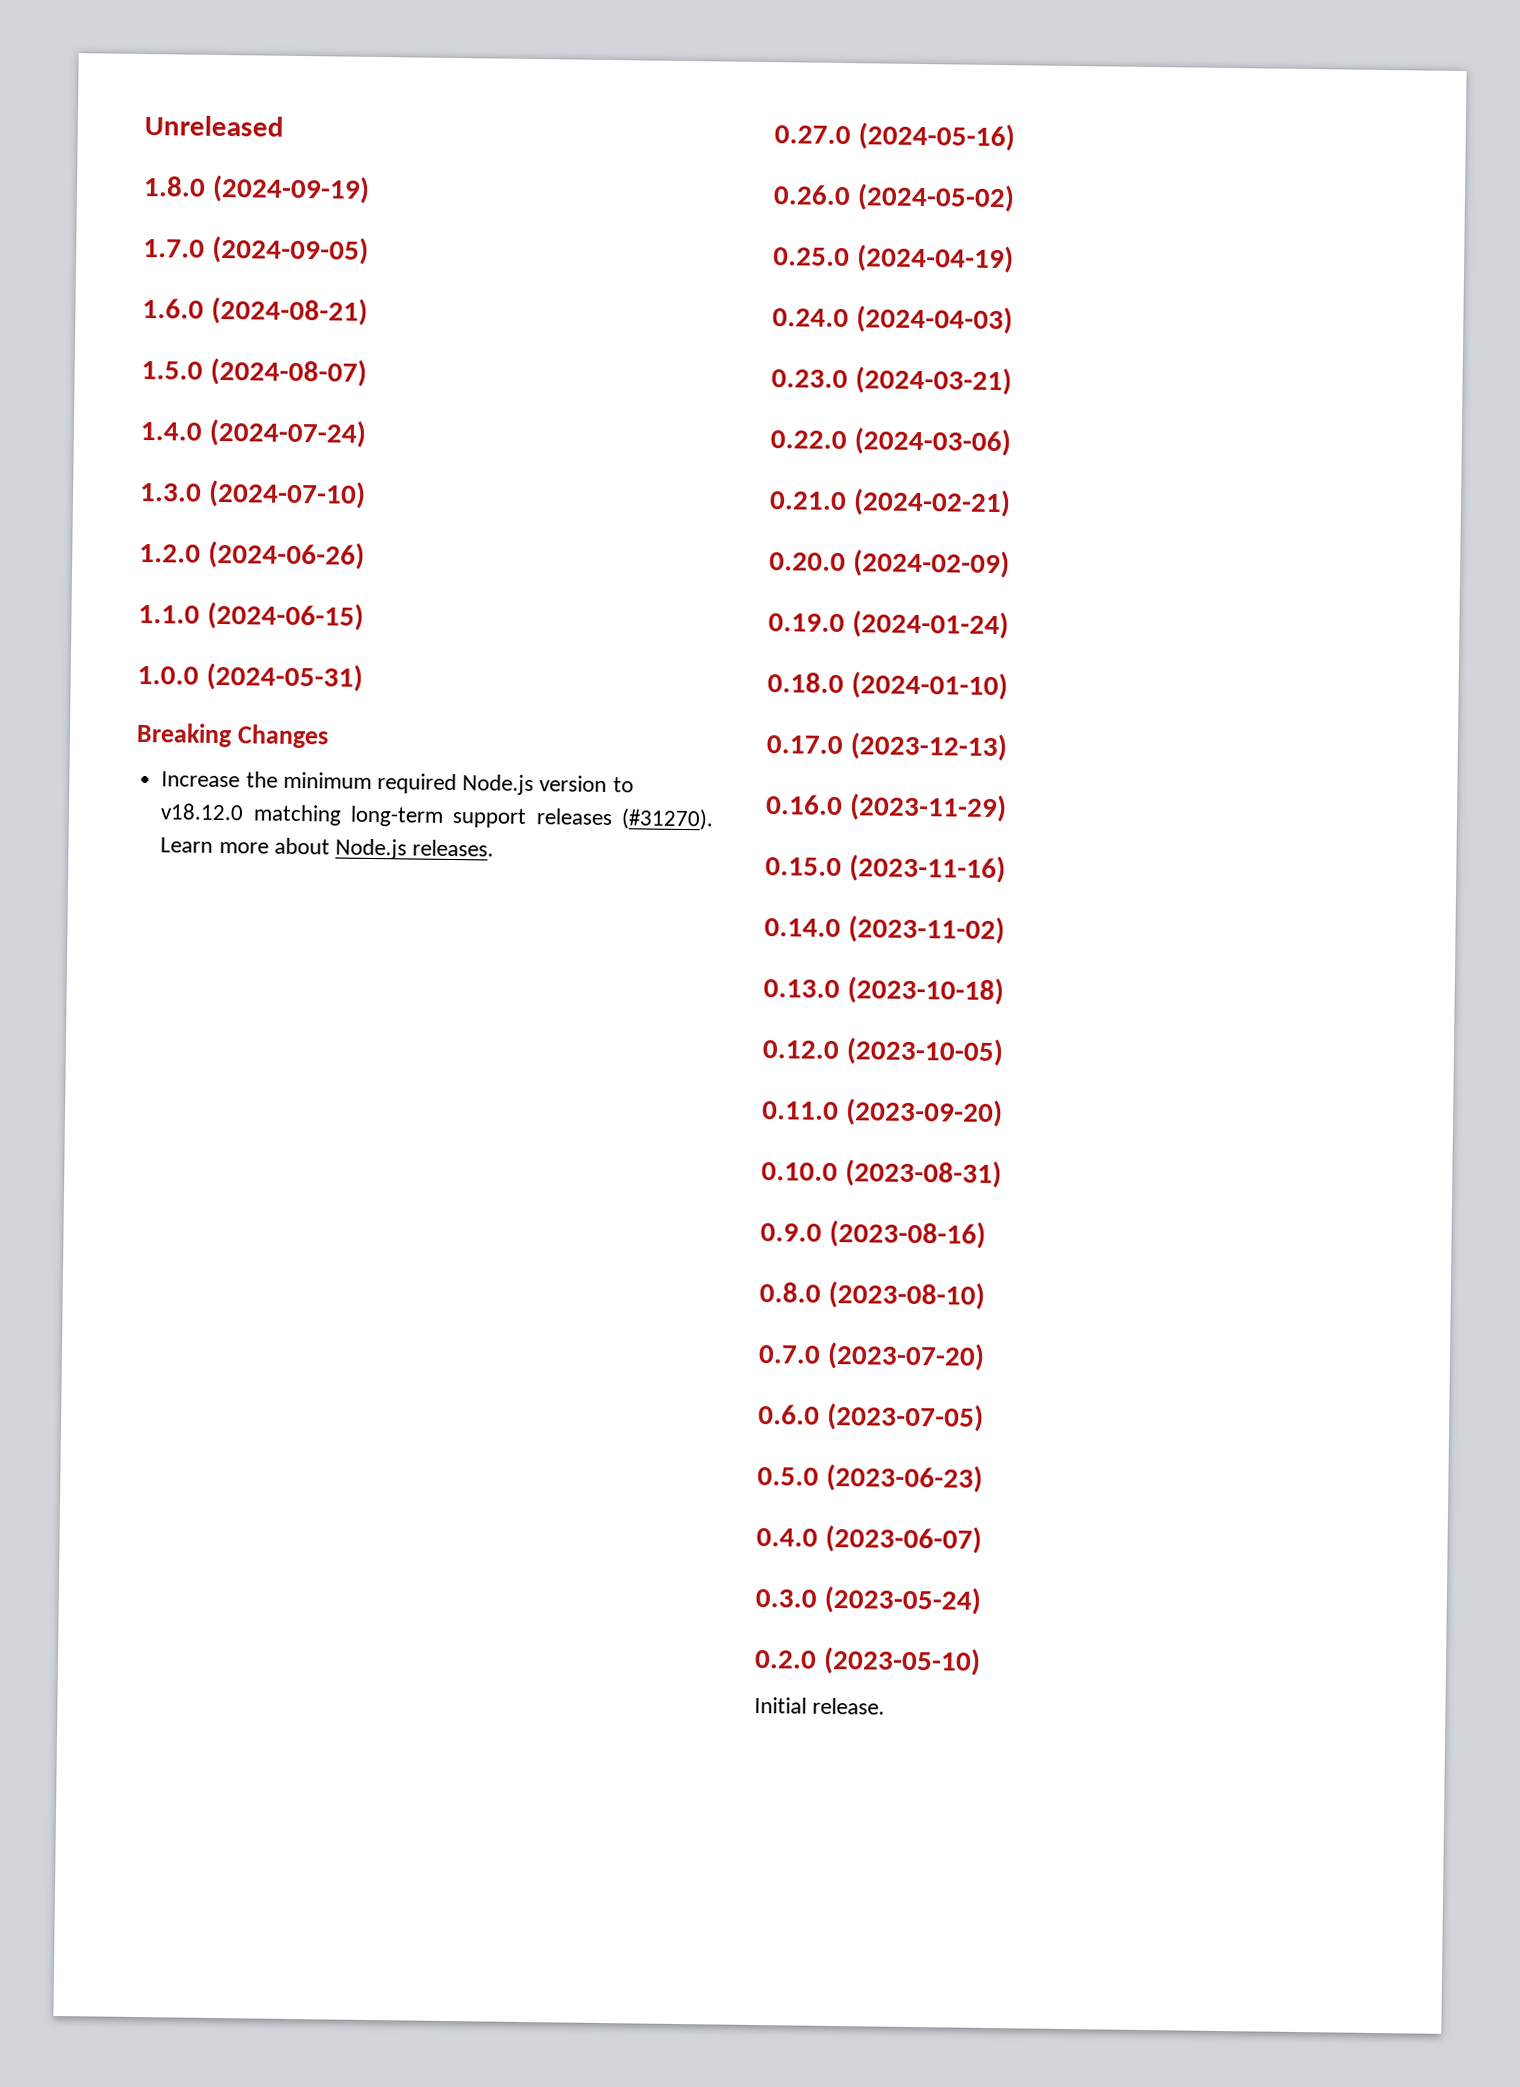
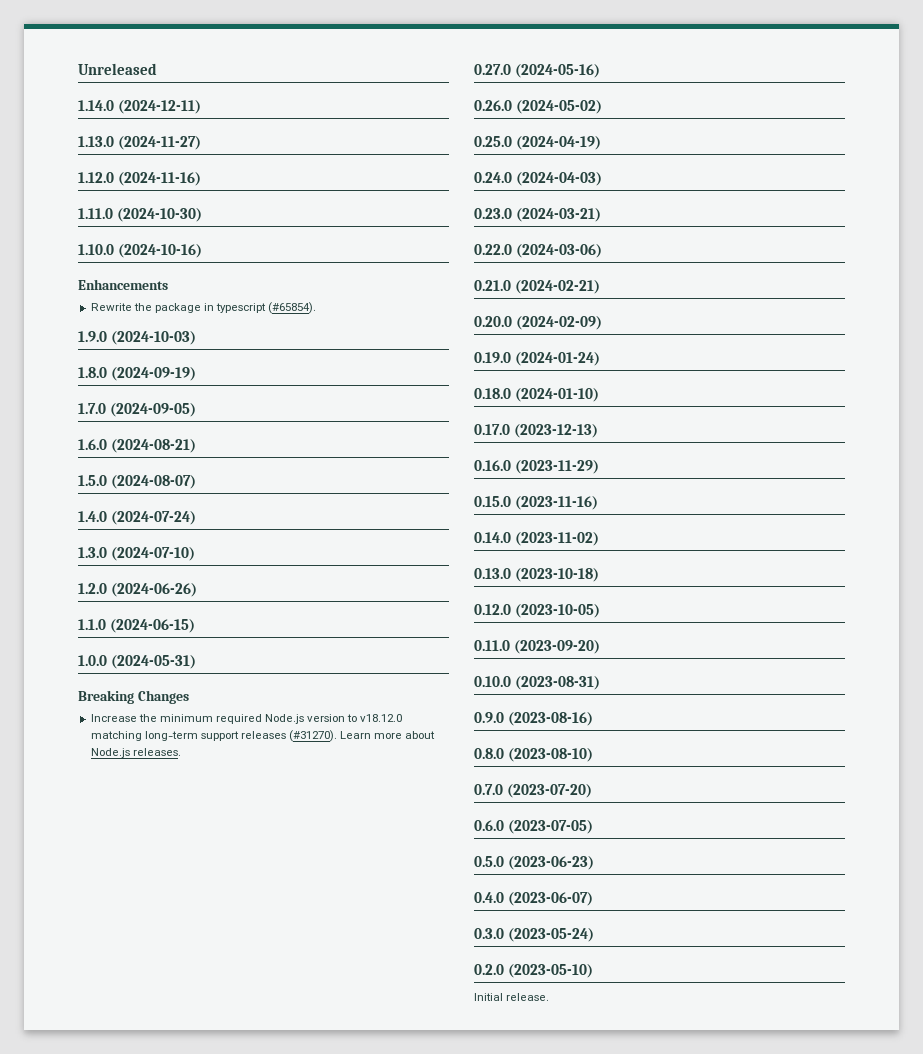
(284, 125) none -> [78,100,202,114] [78,136,202,150] [78,172,202,186] [78,208,203,222] [78,244,203,258] [78,279,168,290] [90,302,317,314] [78,331,197,345] // 1.14.0 (2024-12-11) // 1.13.0 (2024-11-27) // 1.12.0 (2024-11-16) // 1.11.0 (2024-10-30) // 1.10.0 (2024-10-16) // Enhancements // Rewrite the package in typescript (#65854). // 1.9.0 (2024-10-03)

